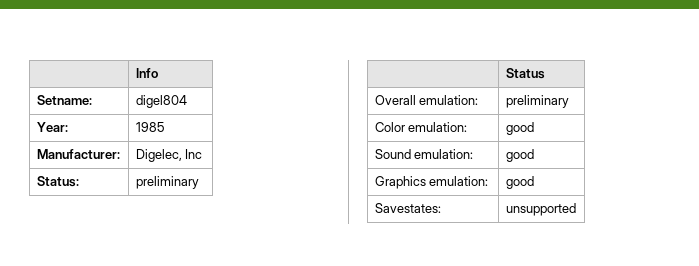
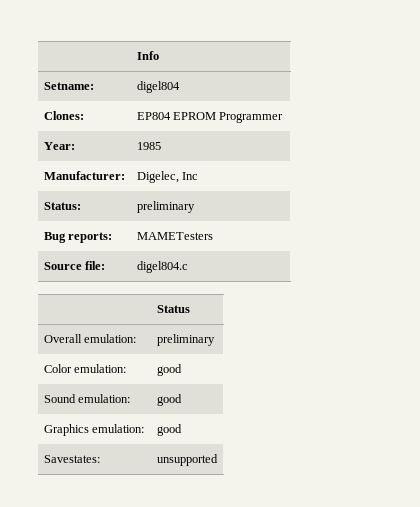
(187, 101) none -> [43,111,84,120] [136,112,284,123] // Clones: | EP804 EPROM Programmer
(199, 182) none -> [43,232,112,243] [136,232,213,240] [43,261,105,270] [136,261,188,273] // Bug reports: | MAMETesters // Source file: | digel804.c

